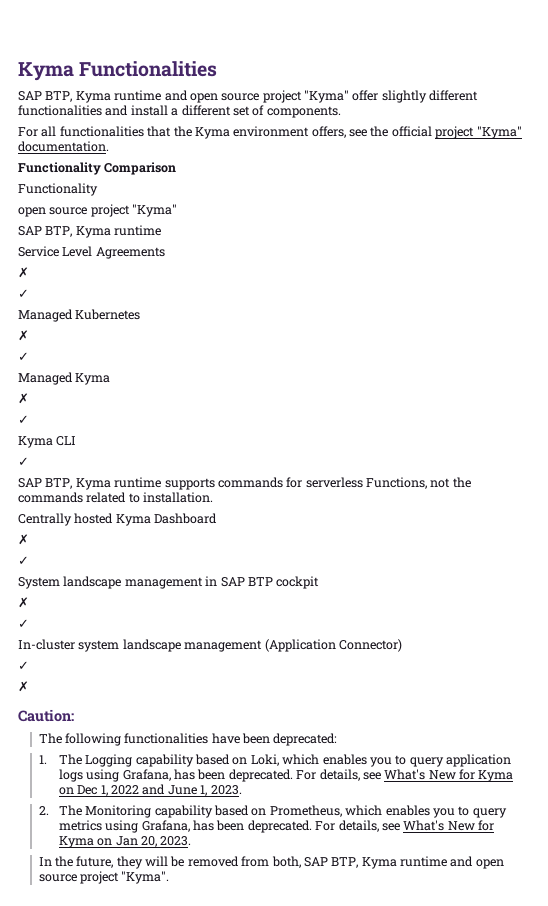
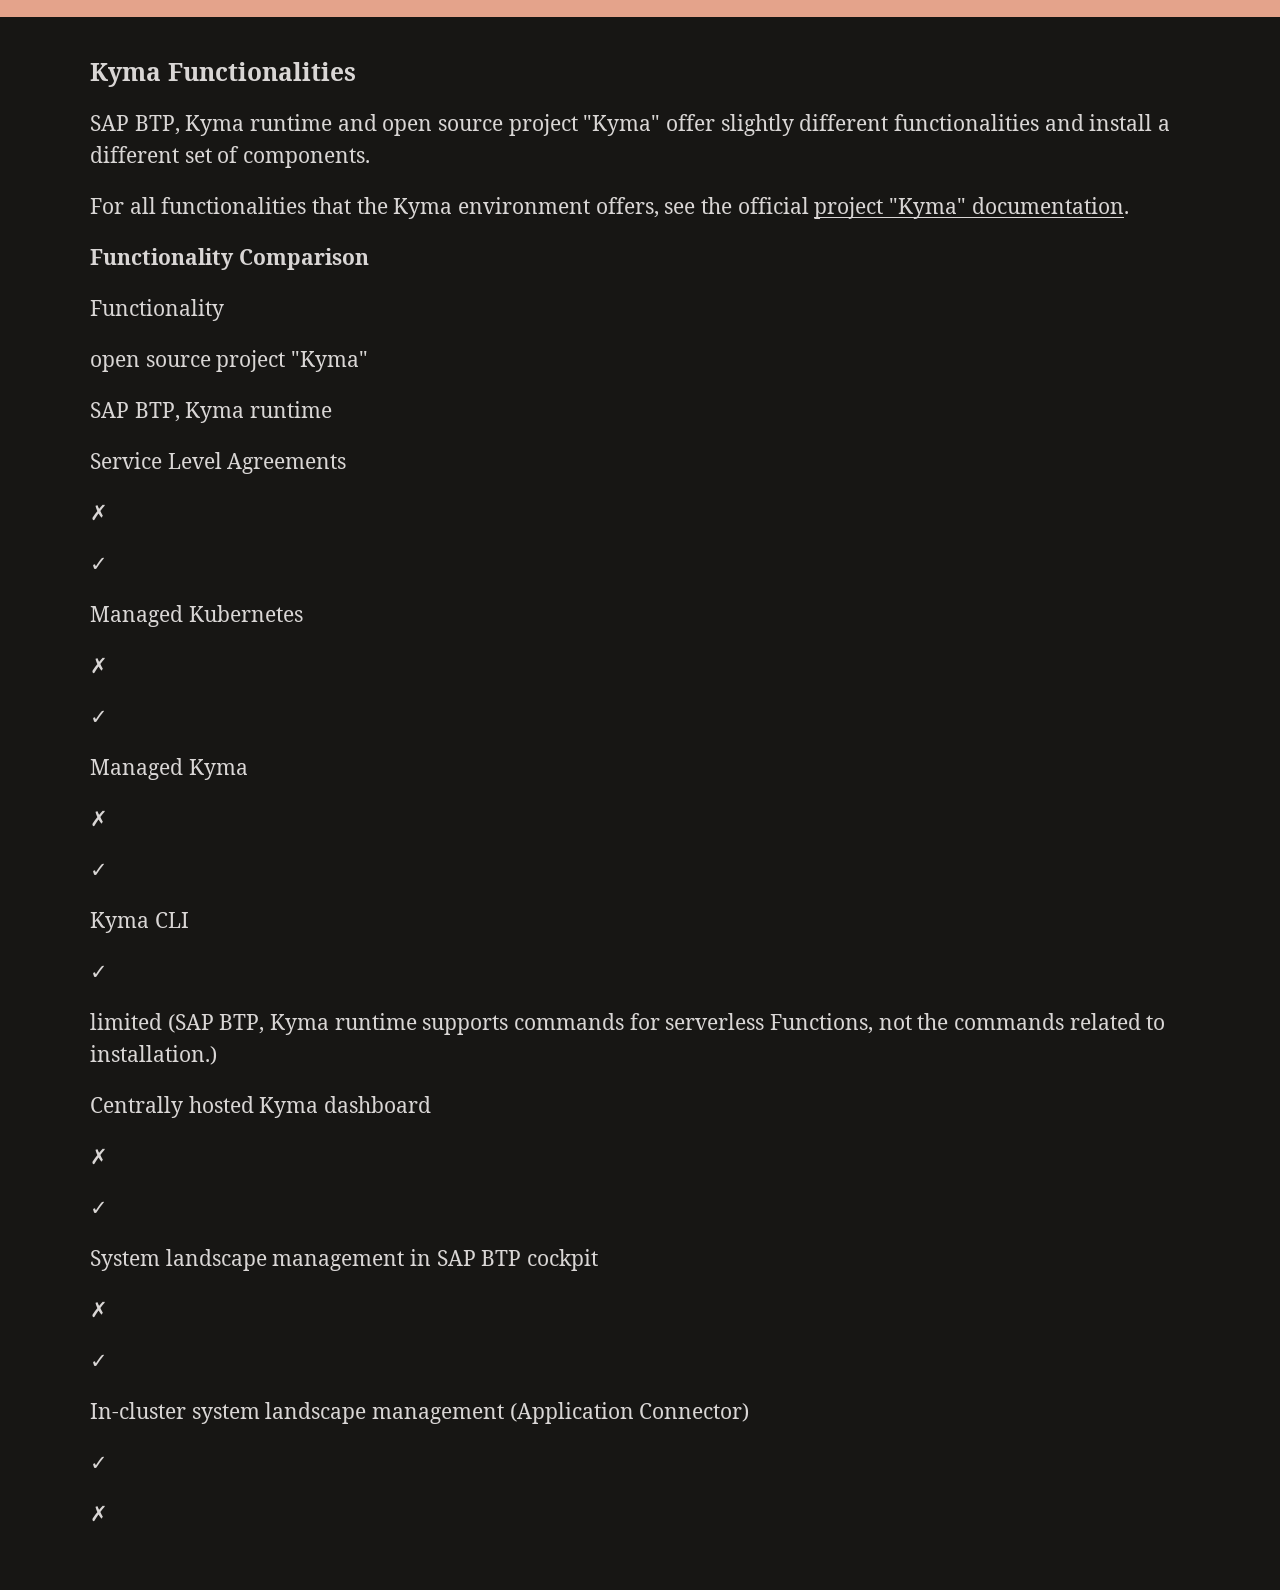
[18,478,42,488] SAP -> [90,1013,214,1033] limited (SAP
[143,492,214,503] installation. -> [90,1045,217,1065] installation.)
[154,513,218,524] Dashboard -> [324,1096,432,1113] dashboard
[18,709,74,722] [38,733,338,746] [38,754,512,767] [58,769,514,782] [58,784,242,796] [38,805,507,818] [58,820,495,833] [58,836,192,848] [38,856,504,869] [38,871,170,884] // Caution: // The following functionalities have been deprecated: // 1. The Logging capability based on Loki, which enables you to query application logs using Grafana, has been deprecated. For details, see What's New for Kyma on Dec 1, 2022 and June 1, 2023. // 2. The Monitoring capability based on Prometheus, which enables you to query metrics using Grafana, has been deprecated. For details, see What's New for Kyma on Jan 20, 2023. // In the future, they will be removed from both, SAP BTP, Kyma runtime and open source project "Kyma". -> (108, 1513) none

